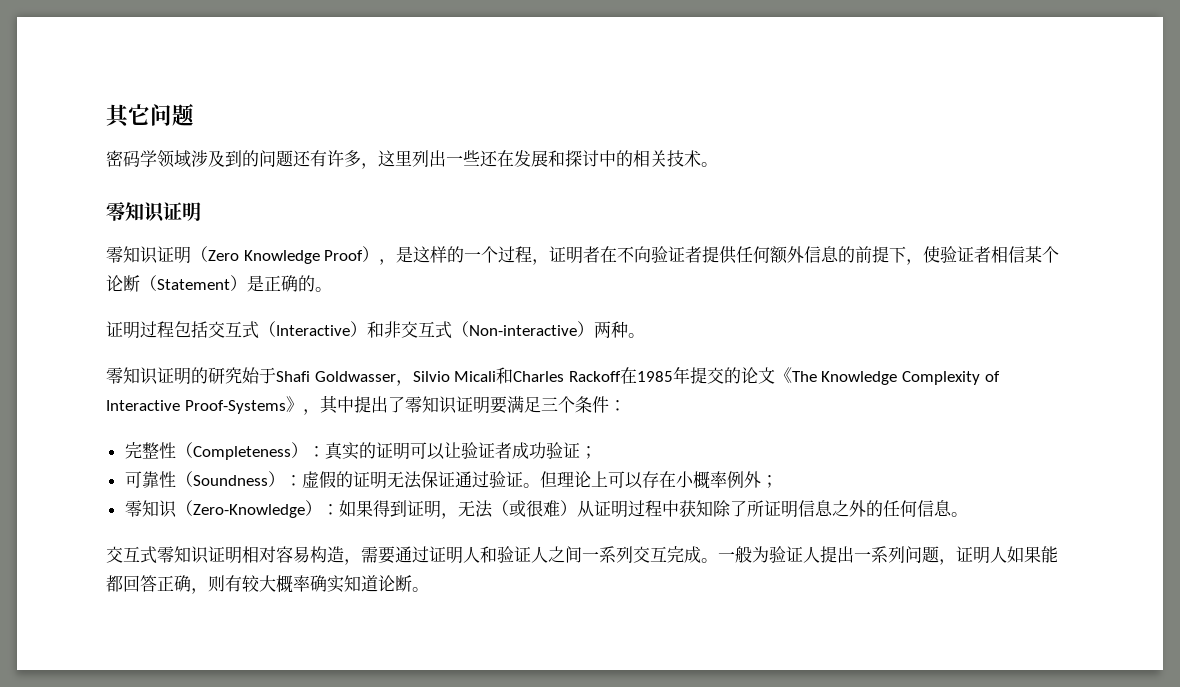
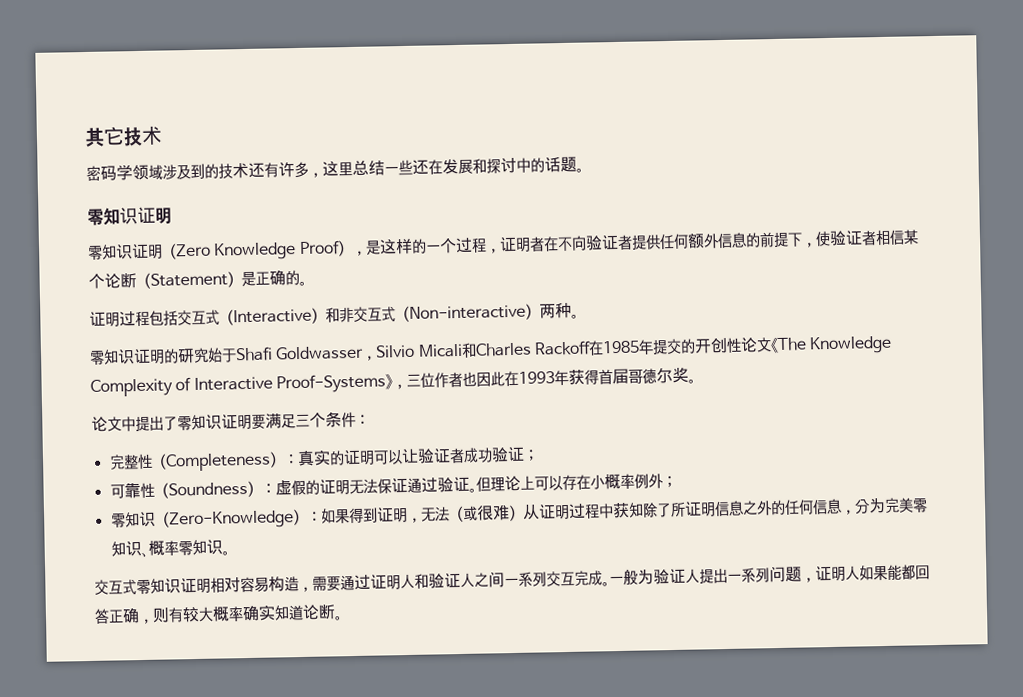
[150,103,194,126] 问题 -> [123,125,163,147] 技术
[259,150,293,167] 问题 -> [218,162,249,179] 技术
[412,150,446,167] 列出 -> [352,160,385,176] 总结
[633,150,701,167] 相关技术 -> [544,156,577,173] 话题
(741, 375) none -> [693,337,742,354] 开创性
[319,395,338,414] 其 -> [405,367,696,388] [91,416,122,432] 三位作者也因此在1993年获得首届哥德尔奖。 // 论文
(952, 508) none -> [840,497,928,515] [110,539,223,558] ，分为完美零知识、概率零知识

